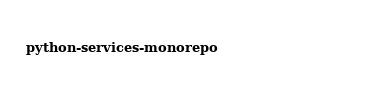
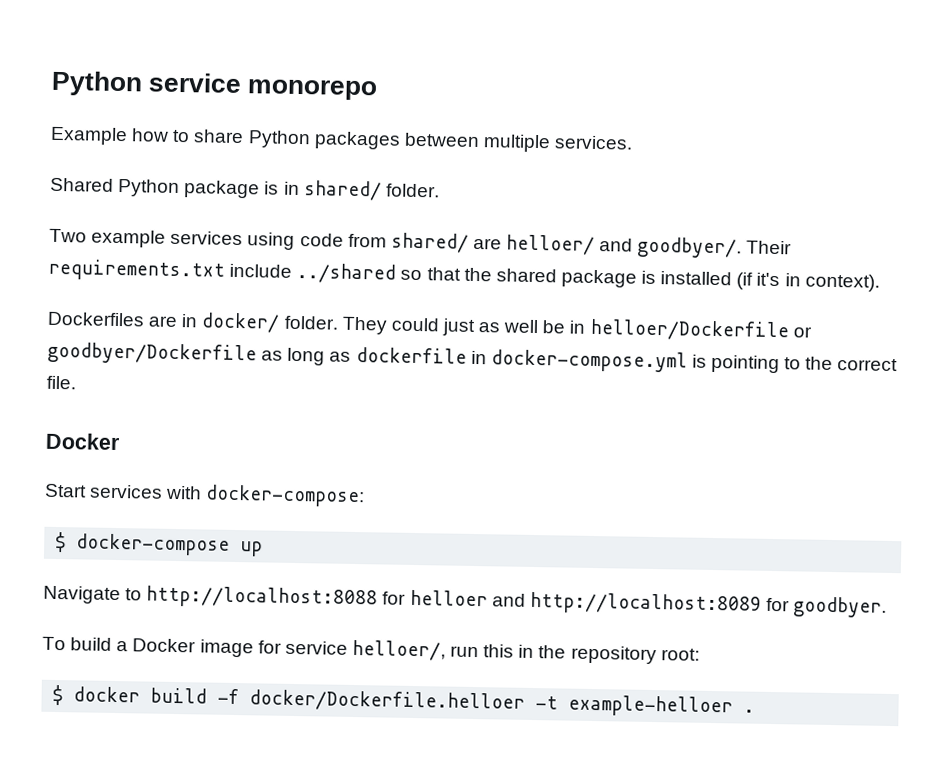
[26,42,218,55] python-services-monorepo -> [51,70,378,101] [50,126,634,153] [50,177,440,201] [49,228,793,259] [48,258,880,292] [47,311,812,342] [47,341,899,374] [46,375,76,390] [45,432,121,451] [44,483,366,508] [55,531,264,557] [43,585,888,618] [42,636,700,665] [52,684,756,718] Python service monorepo // Example how to share Python packages between multiple services. // Shared Python package is in shared/ folder. // Two example services using code from shared/ are helloer/ and goodbyer/. Their requirements.txt include ../shared so that the shared package is installed (if it's in context). // Dockerfiles are in docker/ folder. They could just as well be in helloer/Dockerfile or goodbyer/Dockerfile as long as dockerfile in docker-compose.yml is pointing to the correct file. // Docker // Start services with docker-compose: // $ docker-compose up // Navigate to http://localhost:8088 for helloer and http://localhost:8089 for goodbyer. // To build a Docker image for service helloer/, run this in the repository root: // $ docker build -f docker/Dockerfile.helloer -t example-helloer .

